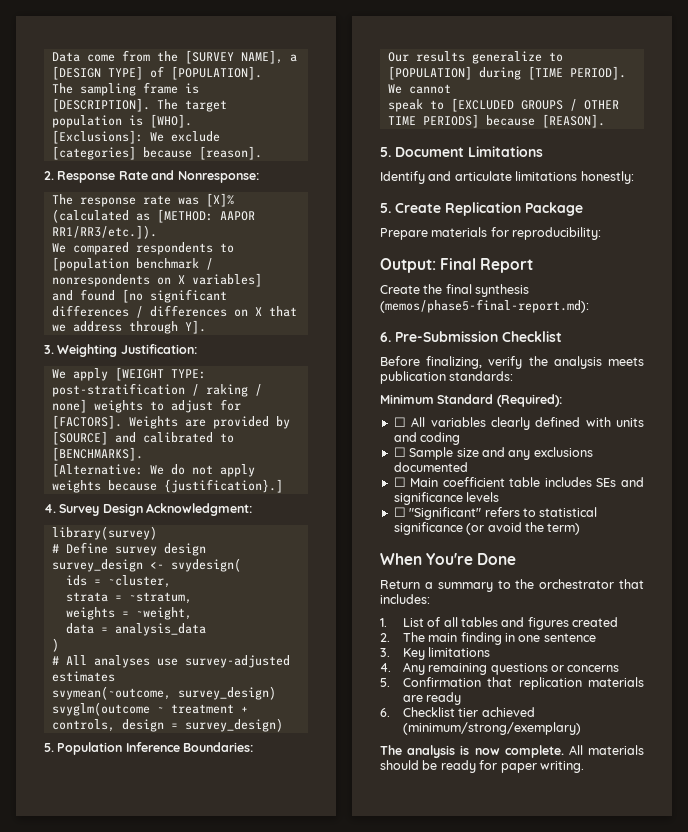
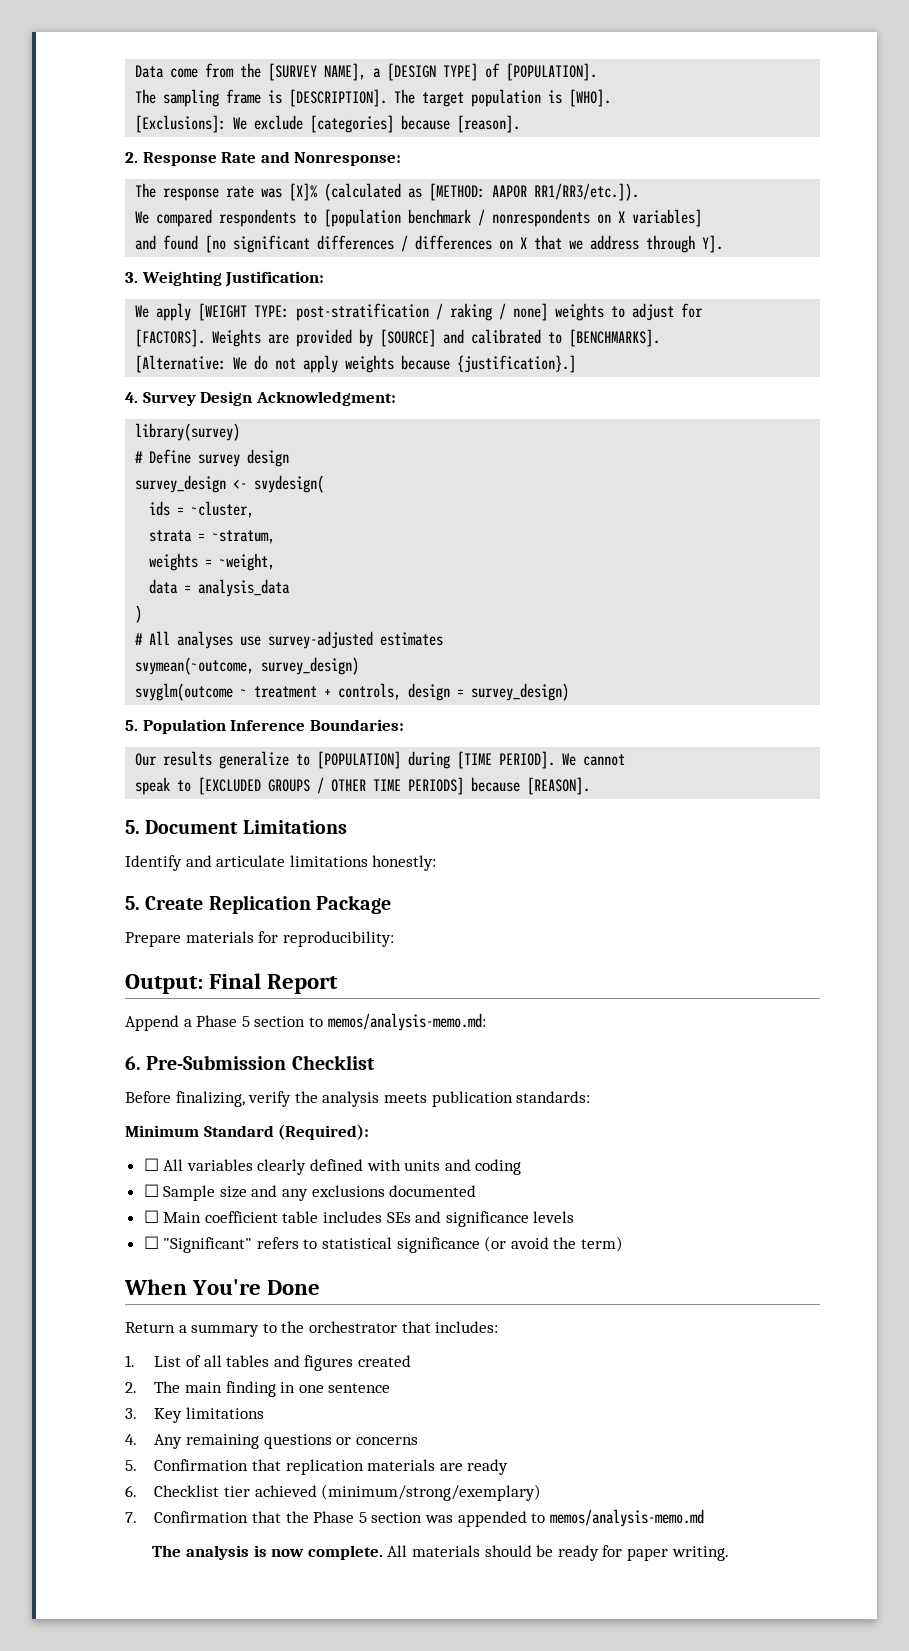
[380,284,530,297] [380,299,589,313] Create the final synthesis (memos/phase5-final-report.md): -> [125,1013,486,1031] Append a Phase 5 section to memos/analysis-memo.md:
(581, 728) none -> [125,1509,704,1527] // 7. Confirmation that the Phase 5 section was appended to memos/analysis-memo.md

